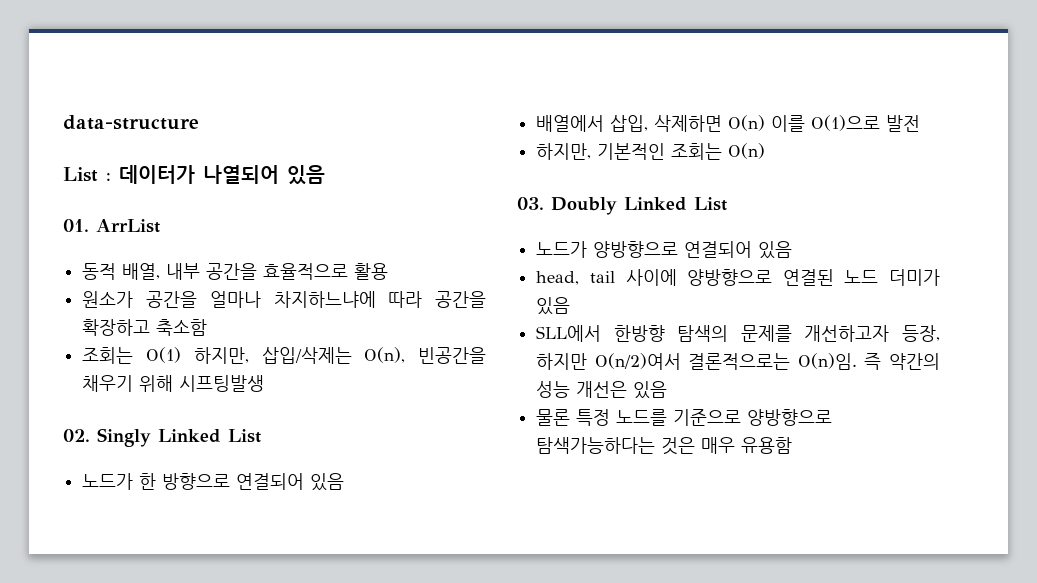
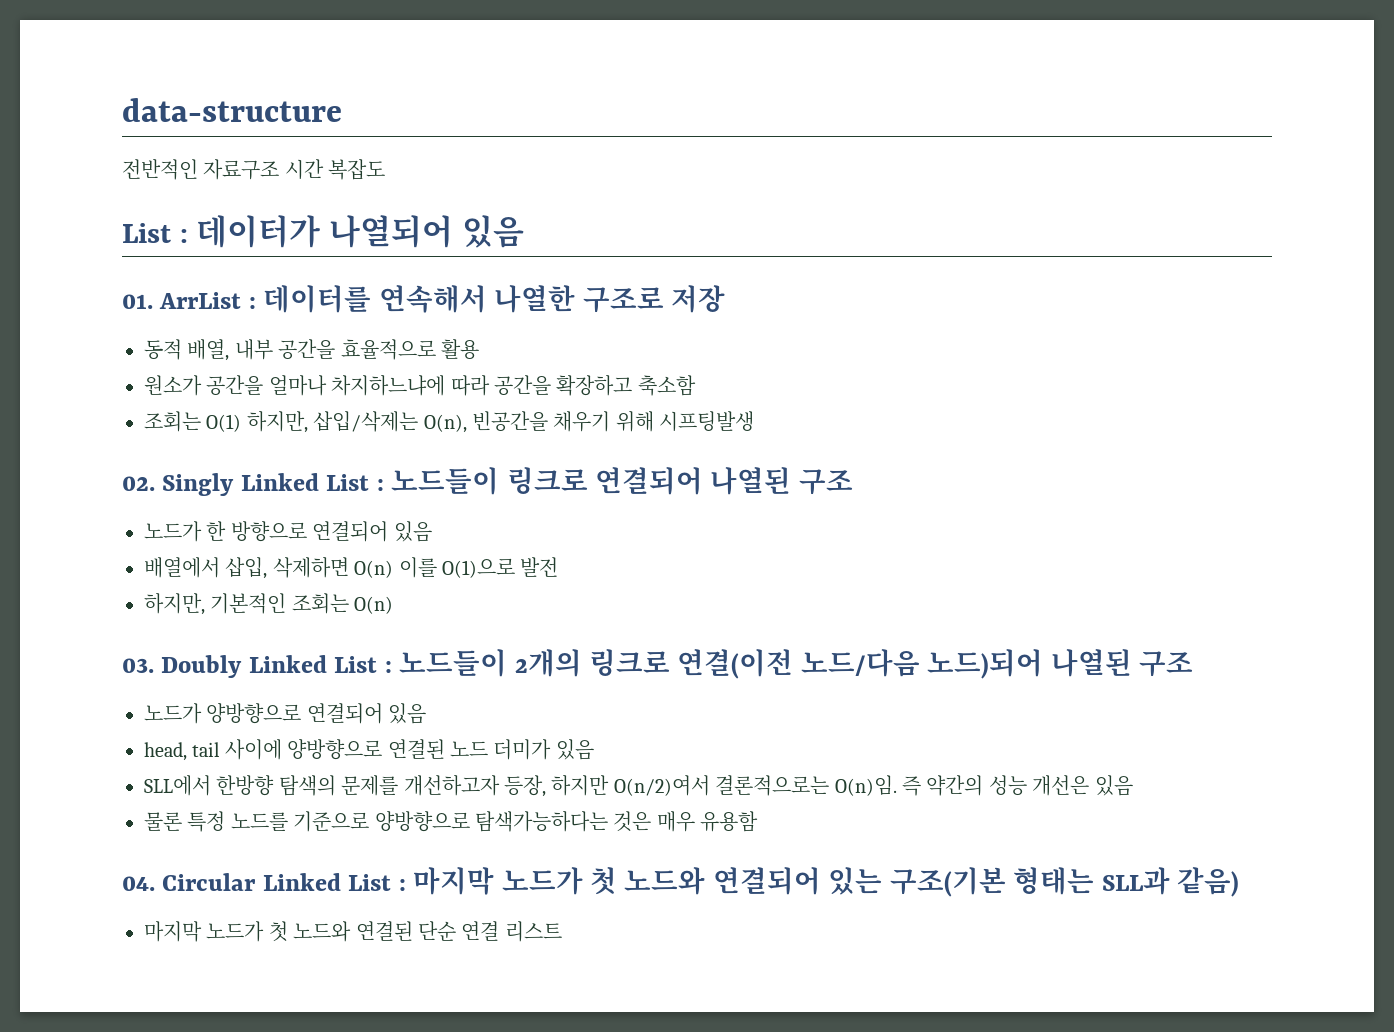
(199, 122) none -> [122,159,386,180] // 전반적인 자료구조 시간 복잡도
(160, 226) none -> [248,285,725,313] : 데이터를 연속해서 나열한 구조로 저장
(261, 436) none -> [376,467,853,495] : 노드들이 링크로 연결되어 나열된 구조
(727, 204) none -> [384,649,1194,679] : 노드들이 2개의 링크로 연결(이전 노드/다음 노드)되어 나열된 구조
(793, 445) none -> [122,867,1239,897] [144,921,562,942] // 04. Circular Linked List : 마지막 노드가 첫 노드와 연결되어 있는 구조(기본 형태는 SLL과 같음) // 마지막 노드가 첫 노드와 연결된 단순 연결 리스트

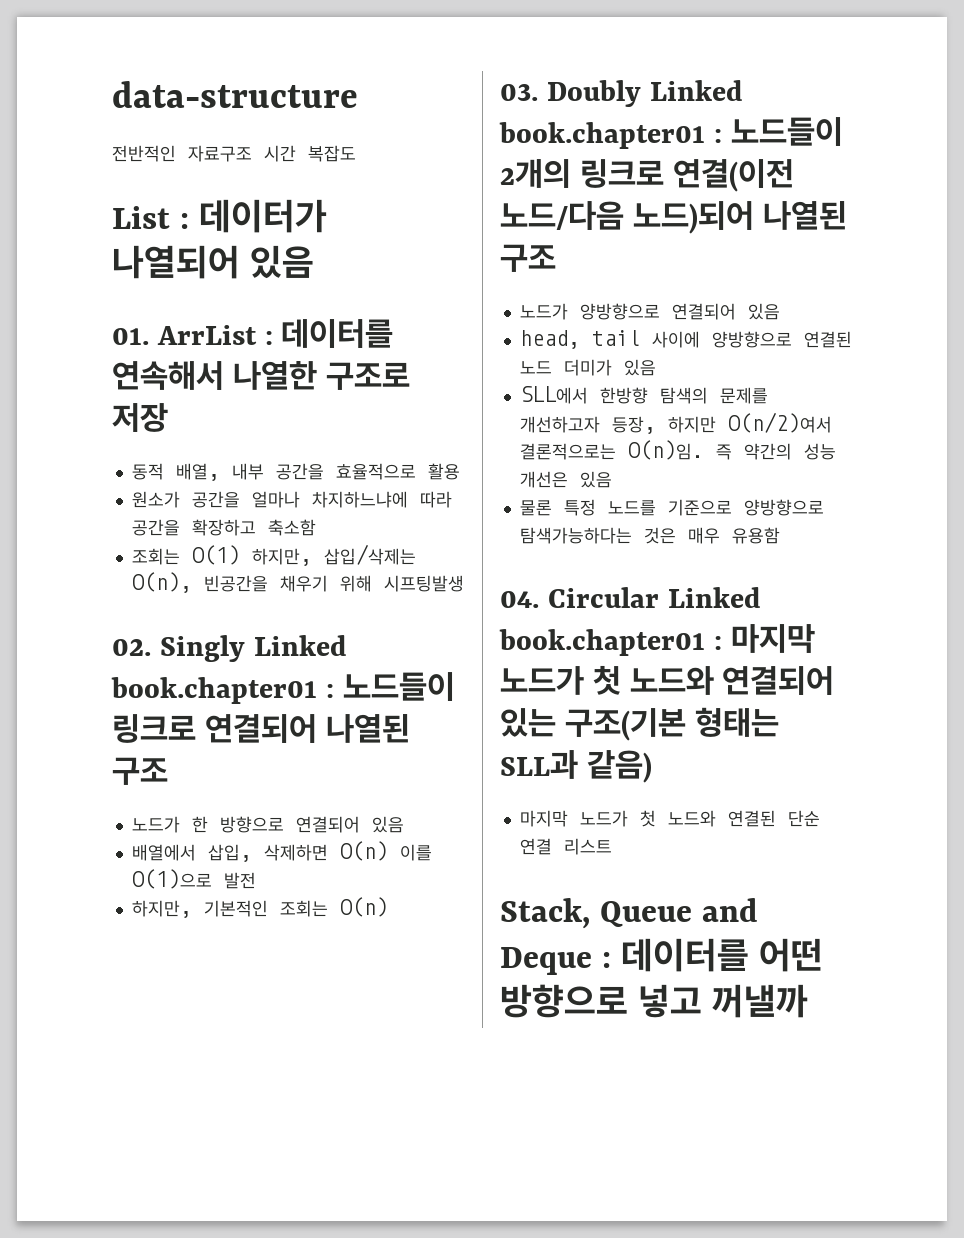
[326,474,370,491] List -> [111,677,317,704] book.chapter01
[334,656,378,673] List -> [499,122,705,149] book.chapter01
[348,874,392,891] List -> [499,629,705,656] book.chapter01
(562, 931) none -> [500,898,758,929] [500,938,823,975] [500,984,808,1018] // Stack, Queue and Deque : 데이터를 어떤 방향으로 넣고 꺼낼까

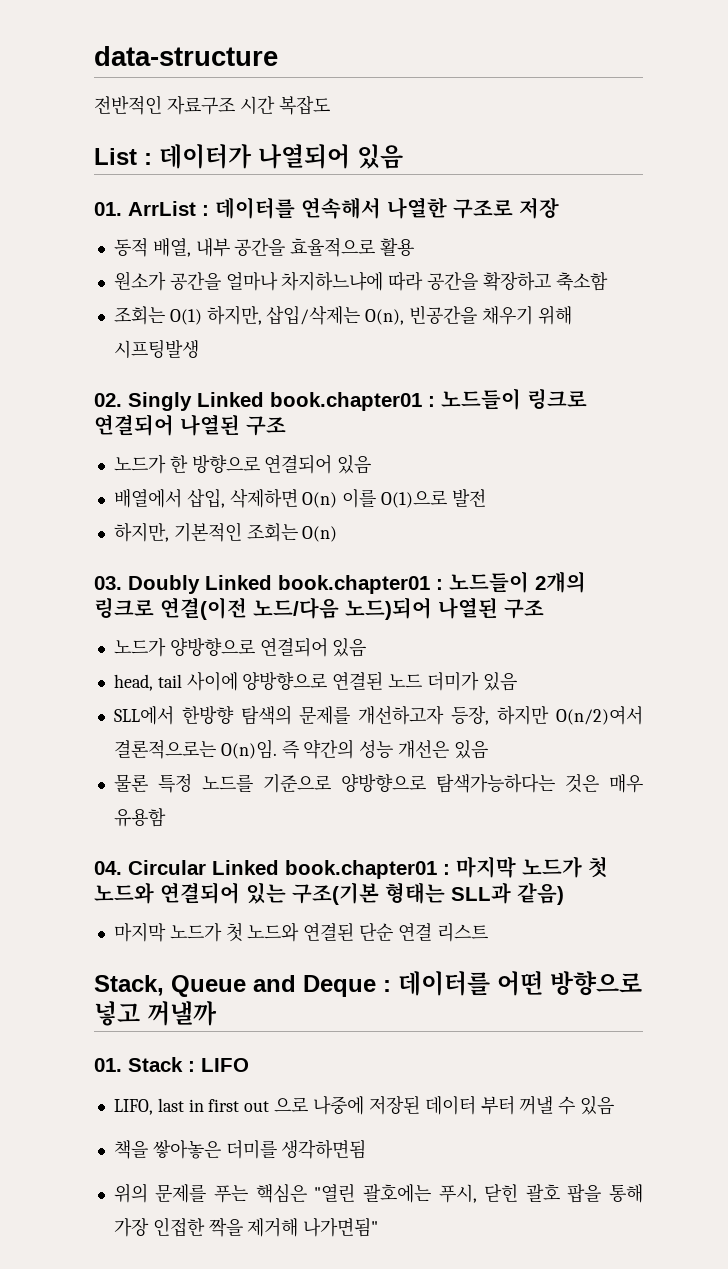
(808, 1001) none -> [94,1057,249,1072] [113,1095,615,1115] [113,1140,367,1159] [113,1183,643,1203] [113,1217,379,1237] // 01. Stack : LIFO // LIFO, last in first out 으로 나중에 저장된 데이터 부터 꺼낼 수 있음 // 책을 쌓아놓은 더미를 생각하면됨 // 위의 문제를 푸는 핵심은 "열린 괄호에는 푸시, 닫힌 괄호 팝을 통해 가장 인접한 짝을 제거해 나가면됨"

